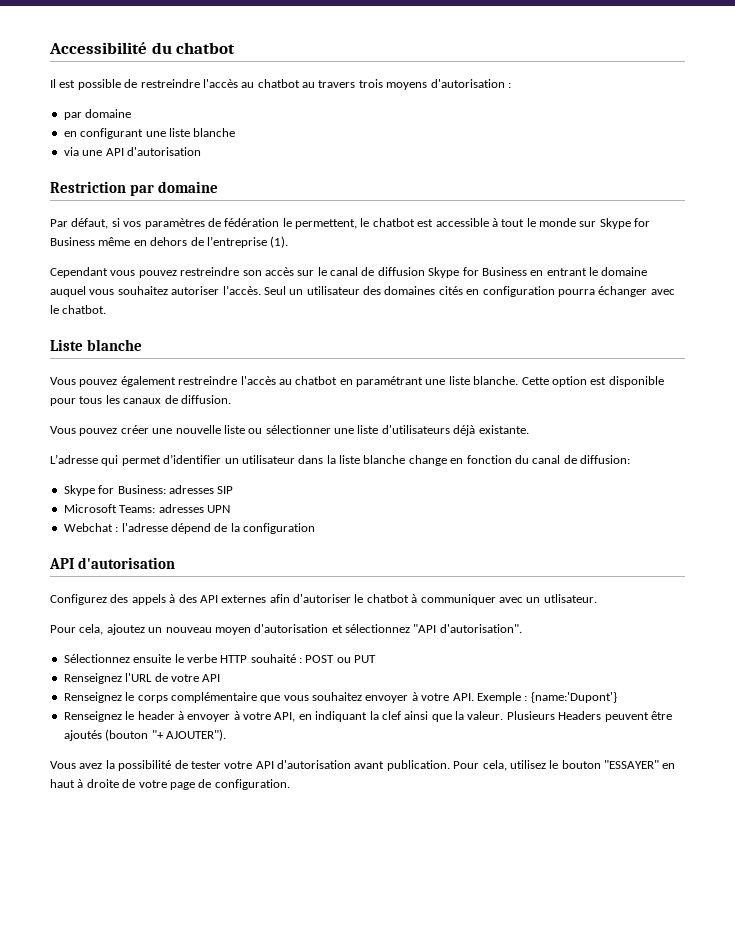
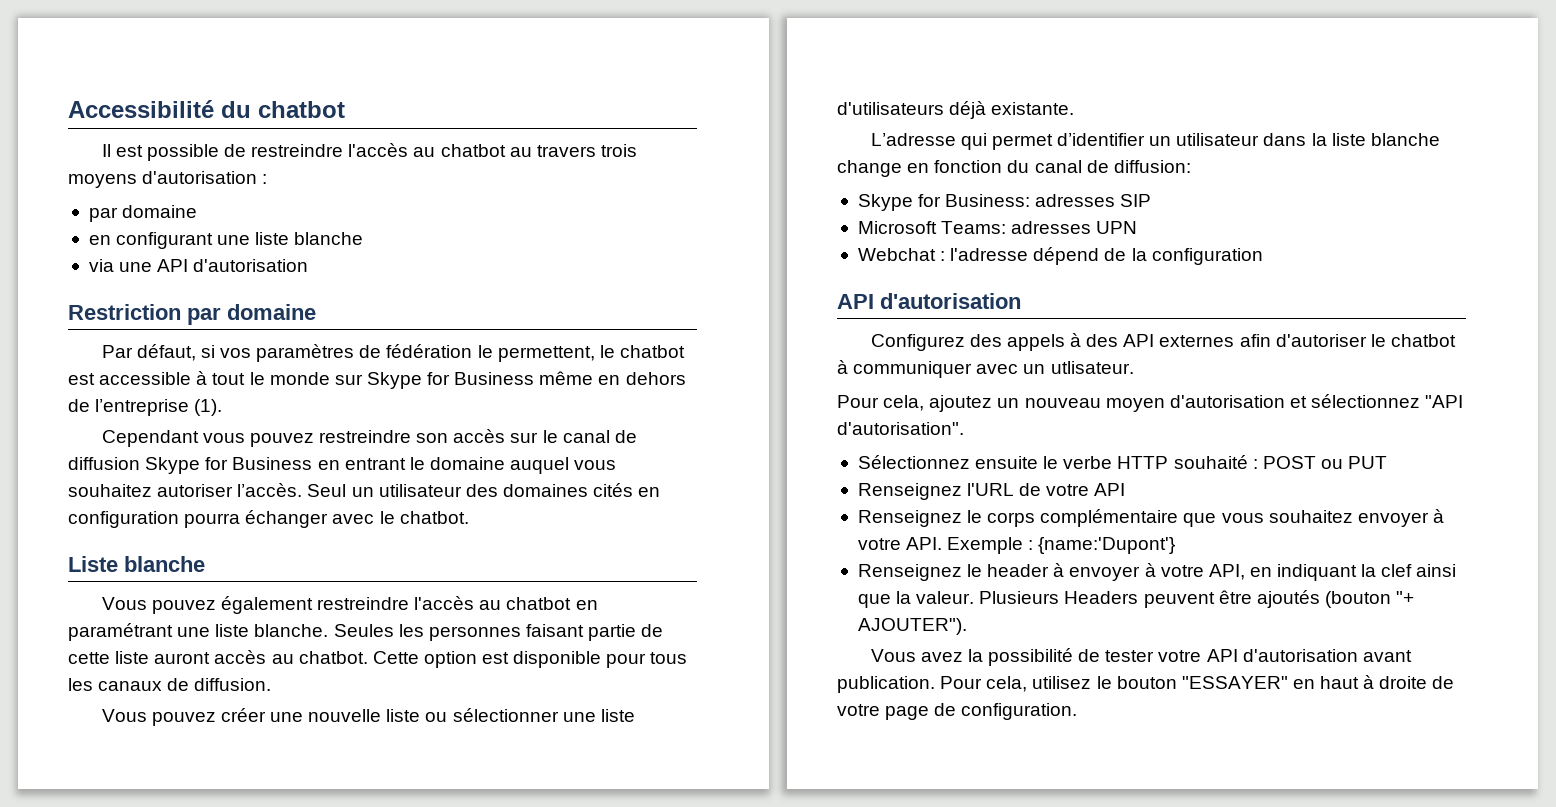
(519, 380) none -> [333,624,664,641] [68,650,368,664] Seules les personnes faisant partie de cette liste auront accès au chatbot.

